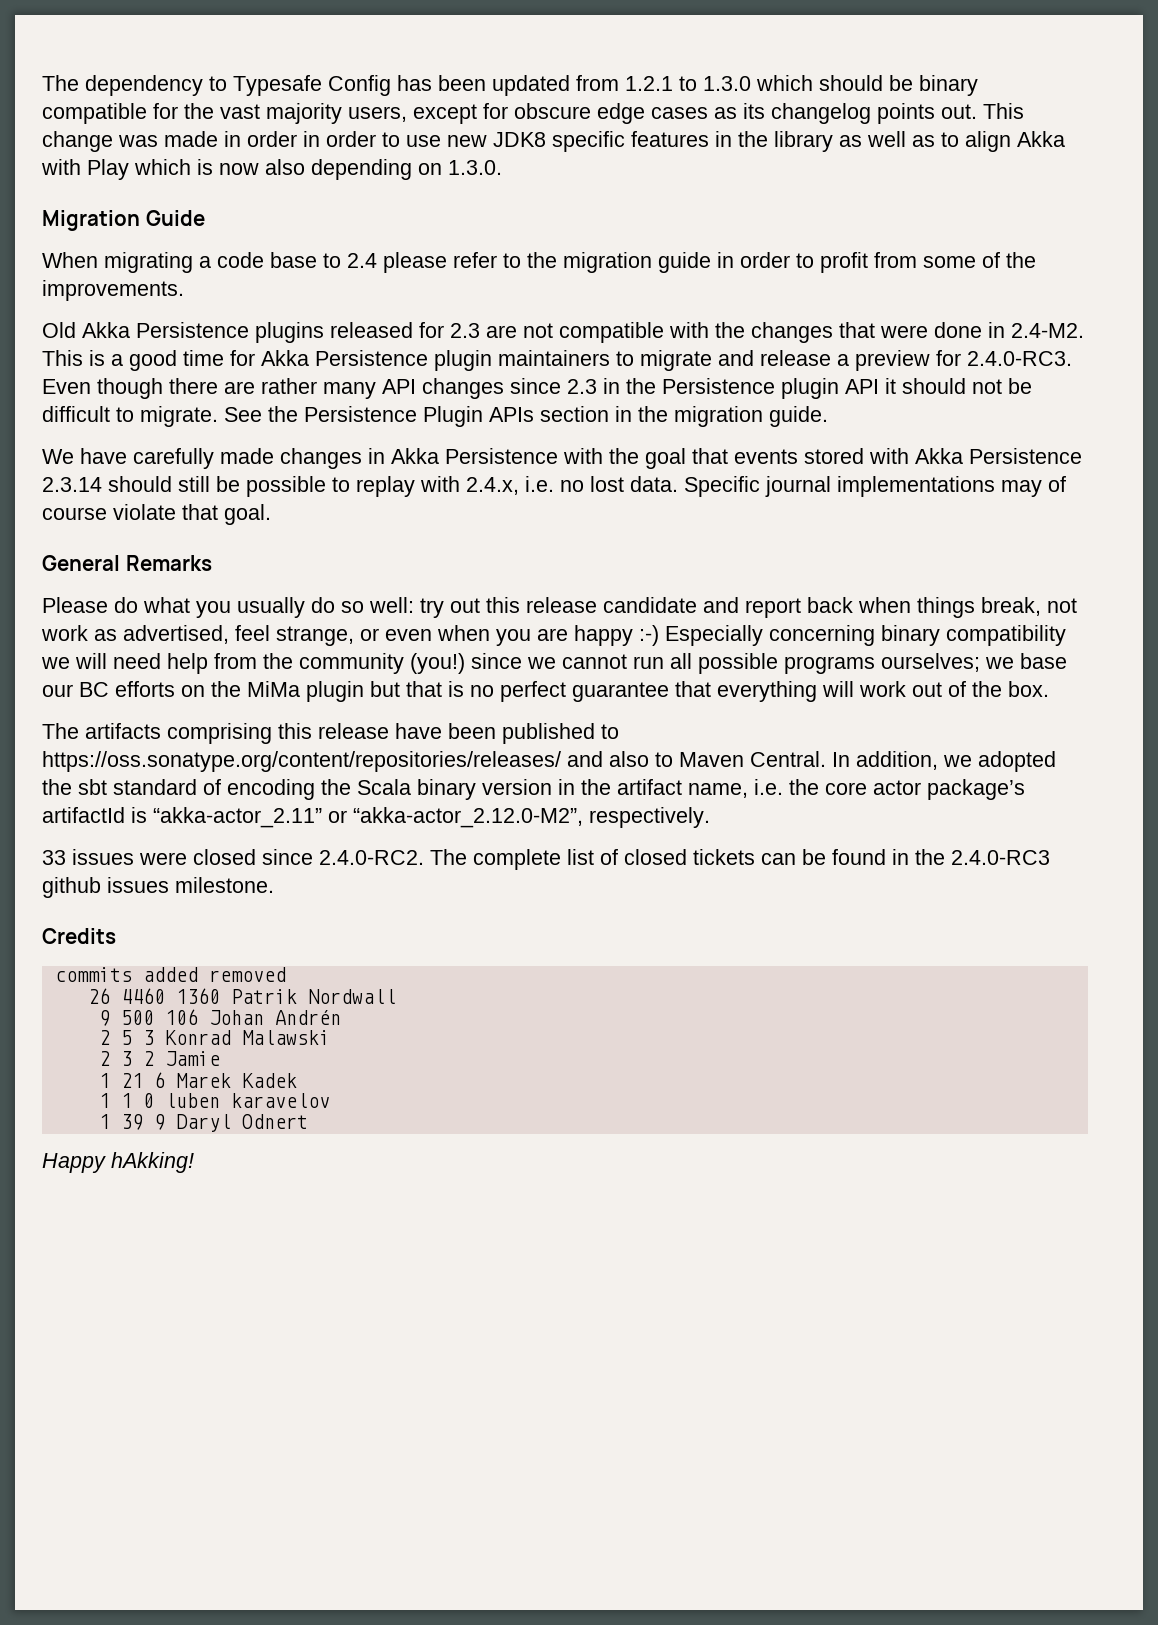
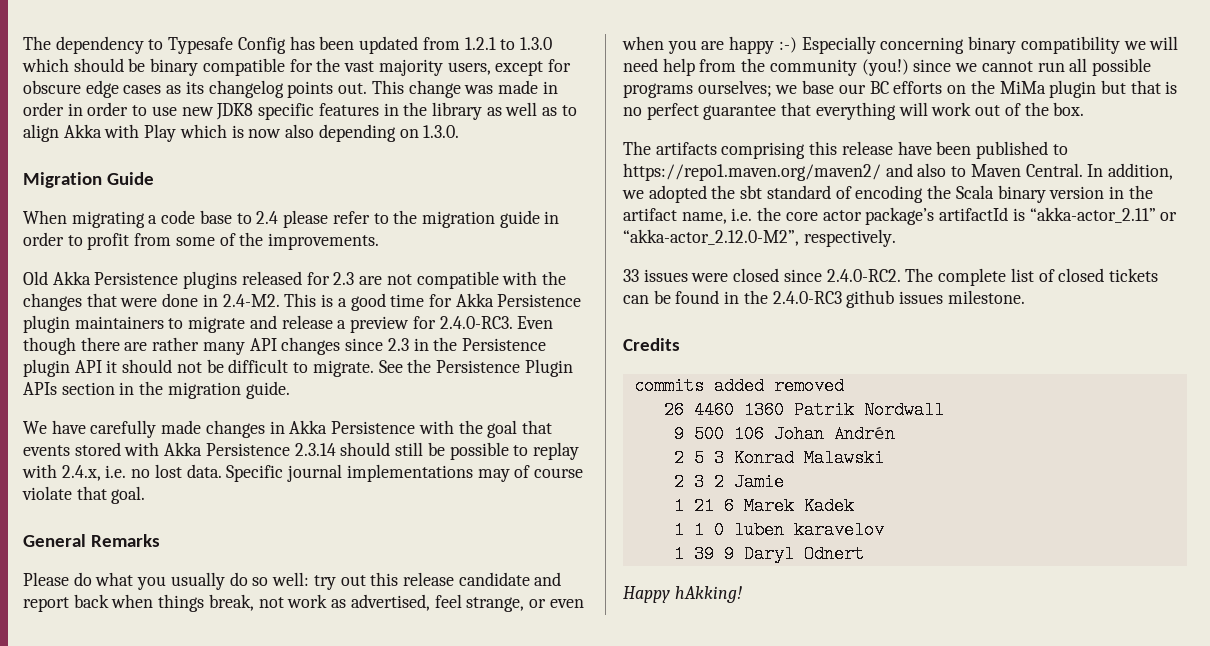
[42,751,561,772] https://oss.sonatype.org/content/repositories/releases/ -> [623,163,881,181] https://repo1.maven.org/maven2/

